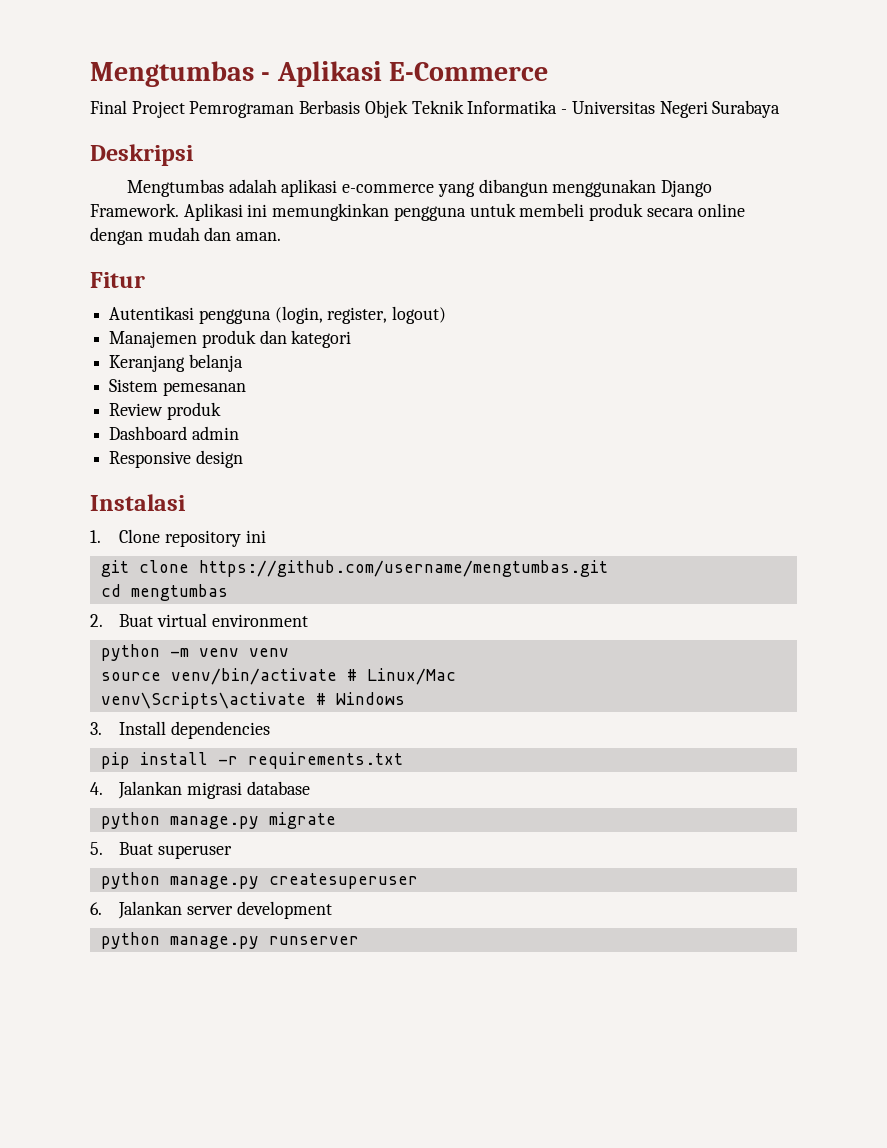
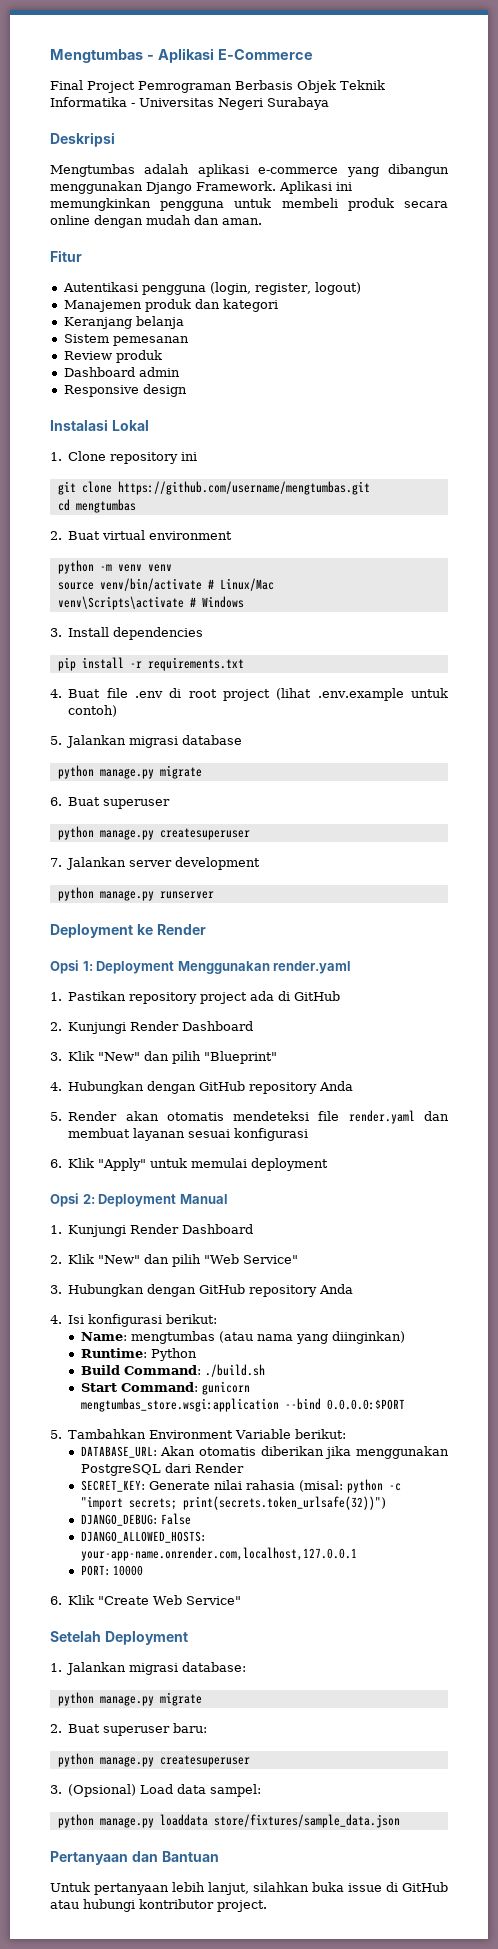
(186, 502) none -> [111,420,149,431] Lokal
(103, 788) none -> [68,688,448,701] [68,705,118,717] [50,736,62,745] Buat file .env di root project (lihat .env.example untuk contoh) // 5.
[90,842,103,855] 5. -> [50,797,62,806] 6.
[90,902,102,915] 6. -> [50,858,62,867] 7.
(359, 940) none -> [50,924,206,938] [50,960,352,974] [50,991,341,1004] [50,1021,254,1034] [50,1051,278,1064] [50,1081,354,1094] [50,1110,450,1124] [68,1128,309,1141] [50,1158,329,1171] [50,1193,228,1207] [50,1224,254,1237] [50,1254,299,1267] [50,1284,354,1297] [50,1314,218,1327] [80,1331,405,1344] [80,1348,197,1361] [80,1364,265,1377] [80,1381,250,1395] [80,1398,405,1412] [50,1429,347,1439] [80,1446,450,1459] [80,1463,244,1476] [80,1479,401,1493] [80,1496,386,1510] [80,1513,191,1526] [80,1531,205,1543] [80,1547,357,1561] [80,1565,143,1576] [50,1595,242,1605] [50,1631,188,1645] [50,1662,247,1675] [57,1692,202,1706] [50,1723,208,1736] [57,1753,250,1767] [50,1784,262,1797] [57,1814,400,1828] [50,1851,219,1865] [50,1882,448,1895] [50,1899,267,1912] // Deployment ke Render // Opsi 1: Deployment Menggunakan render.yaml // 1. Pastikan repository project ada di GitHub // 2. Kunjungi Render Dashboard // 3. Klik "New" dan pilih "Blueprint" // 4. Hubungkan dengan GitHub repository Anda // 5. Render akan otomatis mendeteksi file render.yaml dan membuat layanan sesuai konfigurasi // 6. Klik "Apply" untuk memulai deployment // Opsi 2: Deployment Manual // 1. Kunjungi Render Dashboard // 2. Klik "New" dan pilih "Web Service" // 3. Hubungkan dengan GitHub repository Anda // 4. Isi konfigurasi berikut: // Name: mengtumbas (atau nama yang diinginkan) // Runtime: Python // Build Command: ./build.sh // Start Command: gunicorn mengtumbas_store.wsgi:application --bind 0.0.0.0:$PORT // 5. Tambahkan Environment Variable berikut: // DATABASE_URL: Akan otomatis diberikan jika menggunakan PostgreSQL dari Render // SECRET_KEY: Generate nilai rahasia (misal: python -c "import secrets; print(secrets.token_urlsafe(32))") // DJANGO_DEBUG: False // DJANGO_ALLOWED_HOSTS: your-app-name.onrender.com,localhost,127.0.0.1 // PORT: 10000 // 6. Klik "Create Web Service" // Setelah Deployment // 1. Jalankan migrasi database: // python manage.py migrate // 2. Buat superuser baru: // python manage.py createsuperuser // 3. (Opsional) Load data sampel: // python manage.py loaddata store/fixtures/sample_data.json // Pertanyaan dan Bantuan // Untuk pertanyaan lebih lanjut, silahkan buka issue di GitHub atau hubungi kontributor project.

